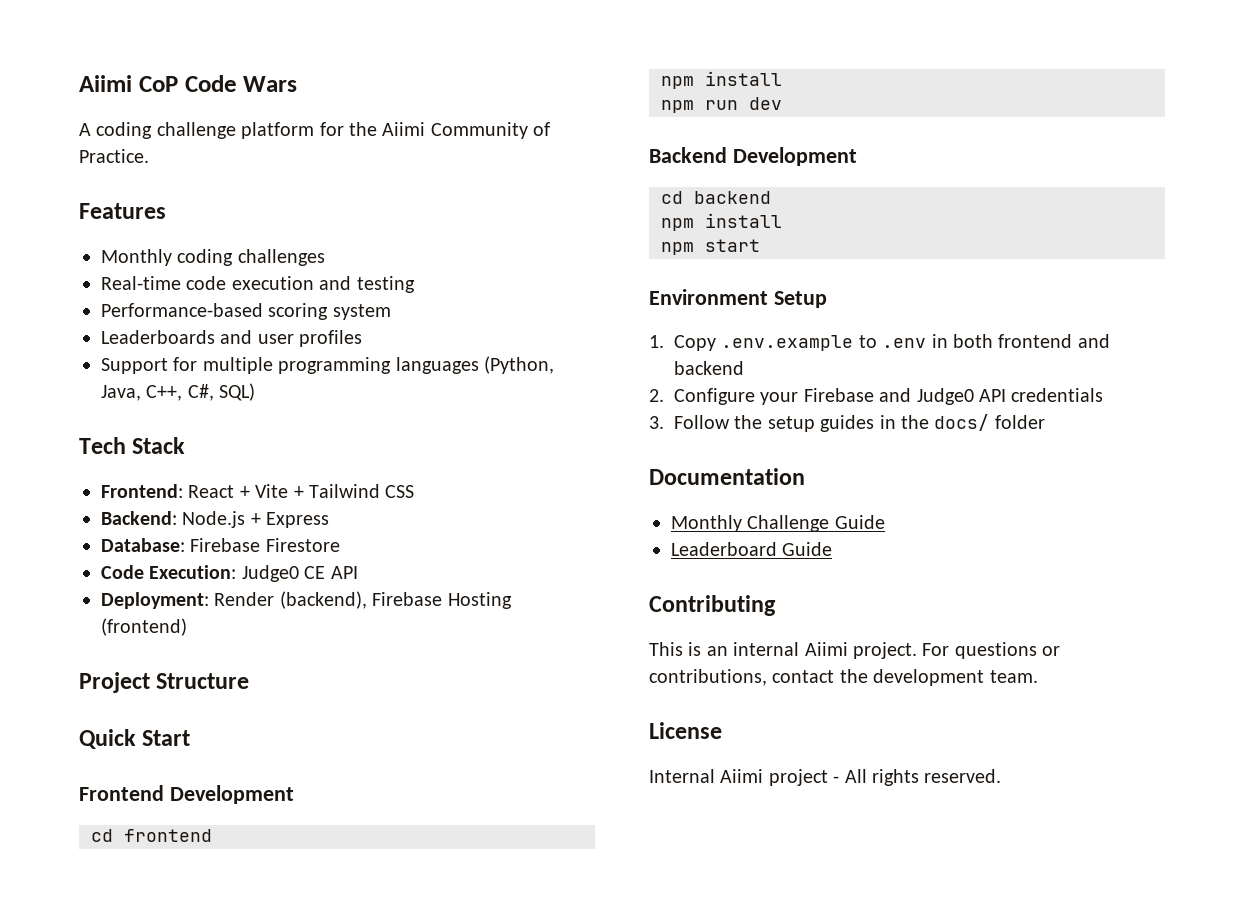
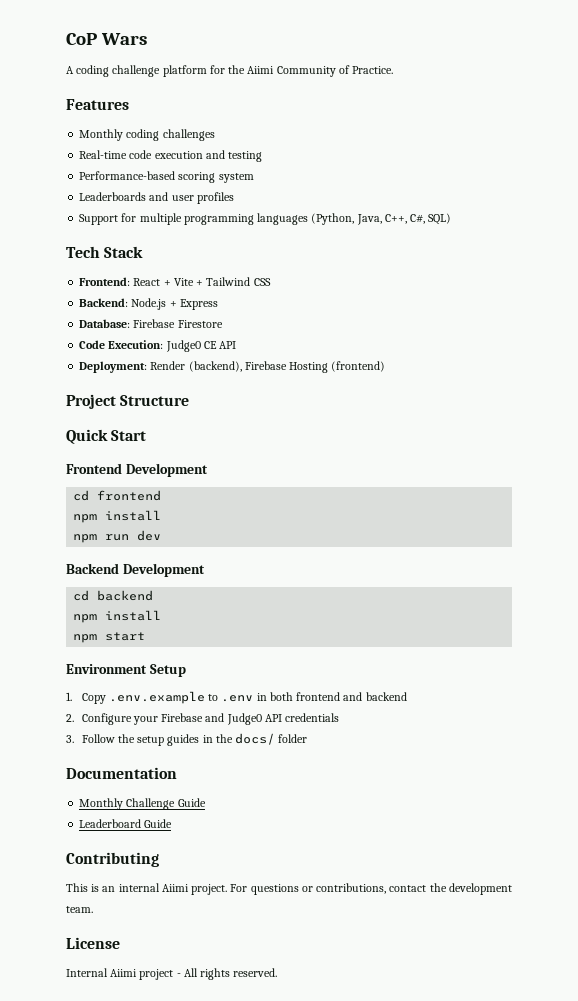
[79,75,237,92] Aiimi CoP Code -> [66,33,97,45] CoP

